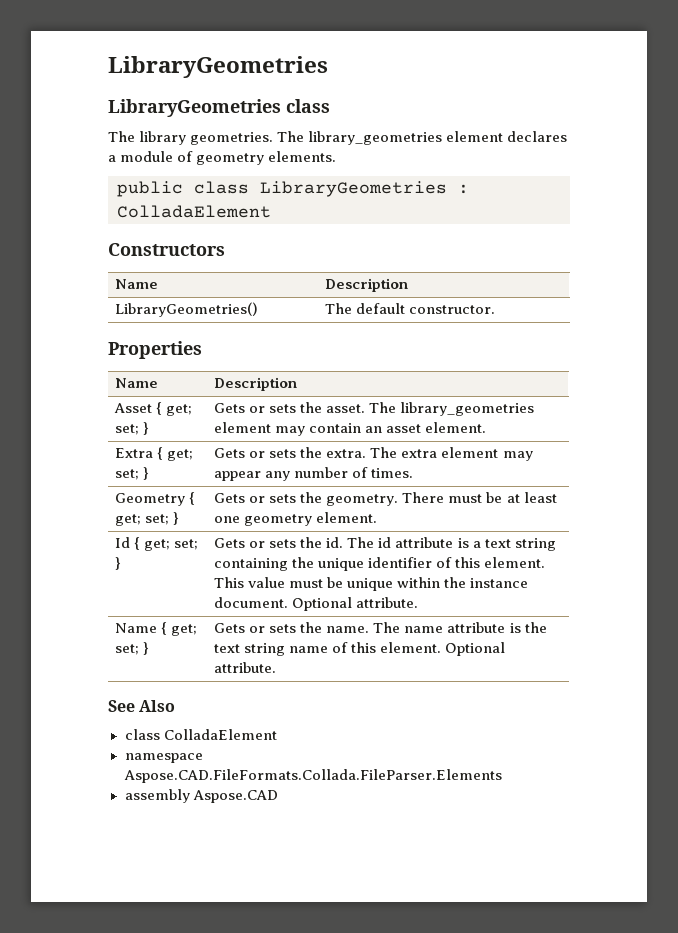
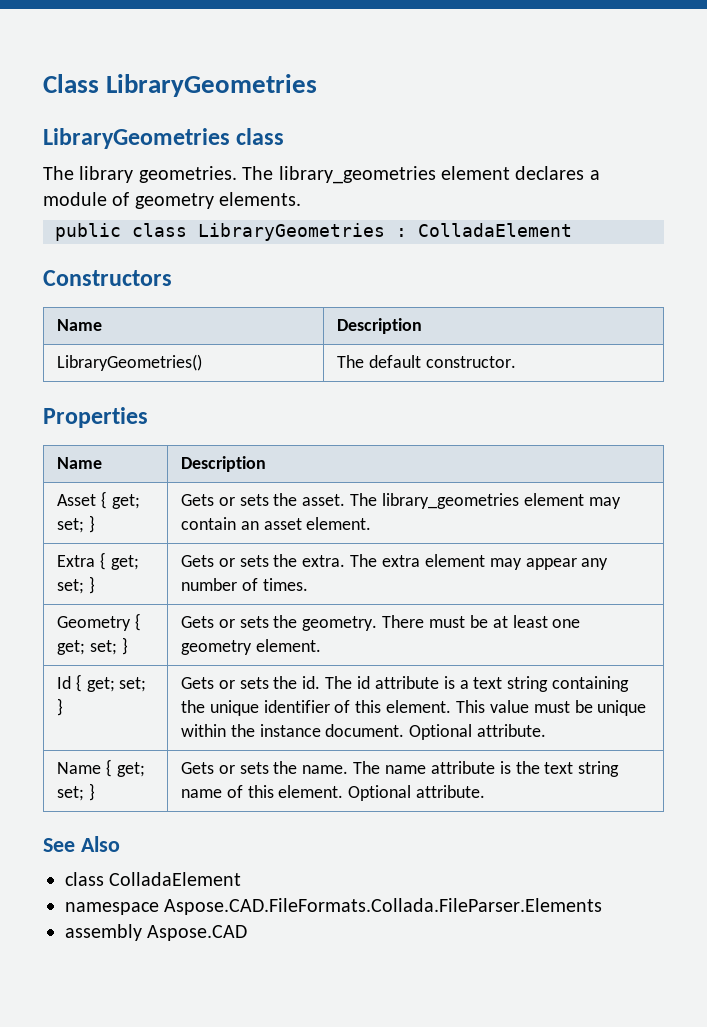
(108, 67) none -> [43,74,99,93] Class

